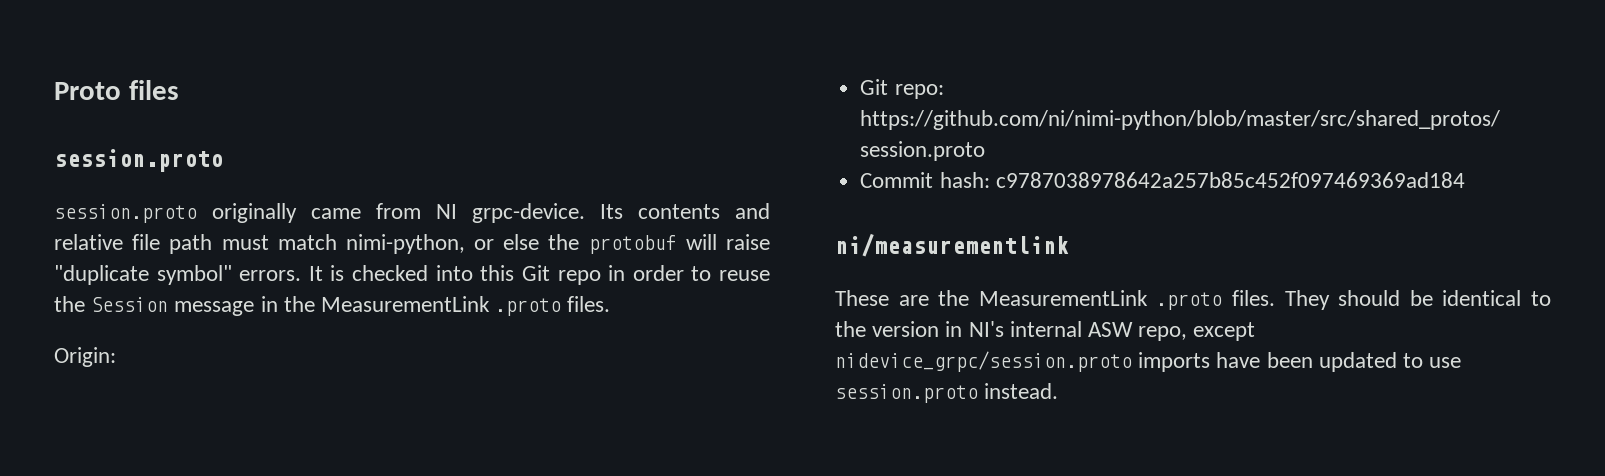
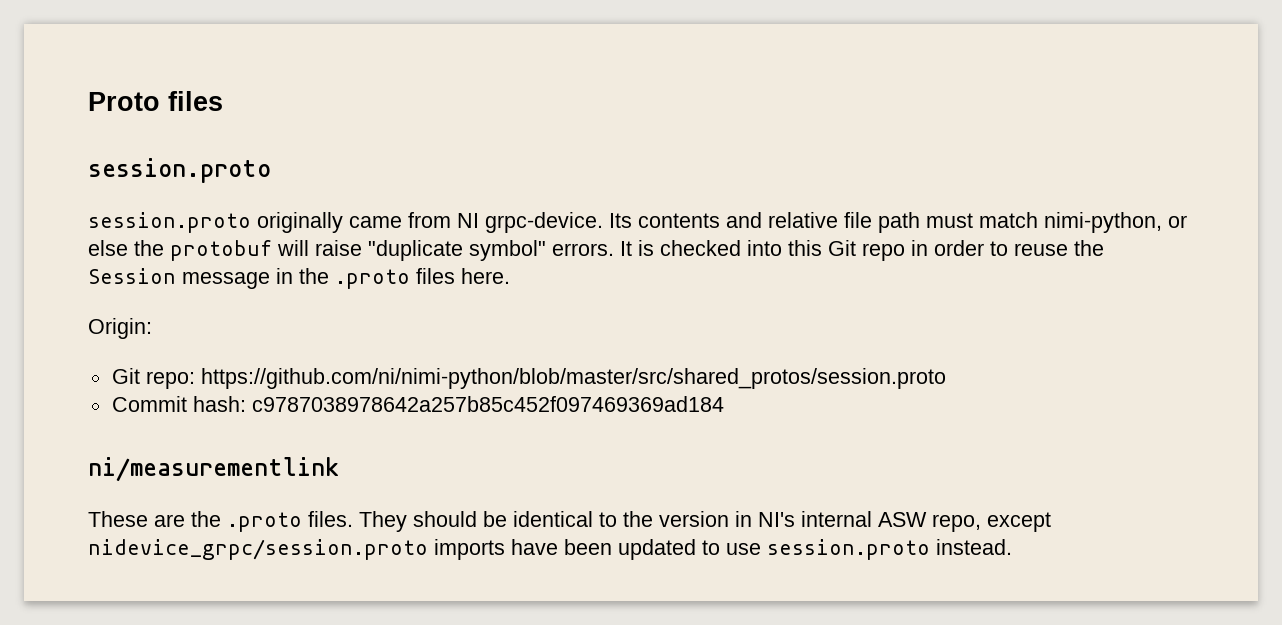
[321,296,611,316] MeasurementLink .proto files. -> [335,268,510,289] .proto files here.
[978,290,1148,306] MeasurementLink -> (221, 519) none

